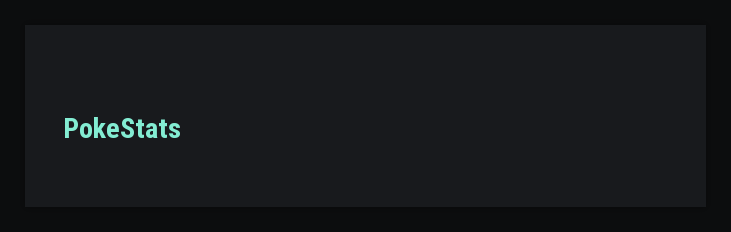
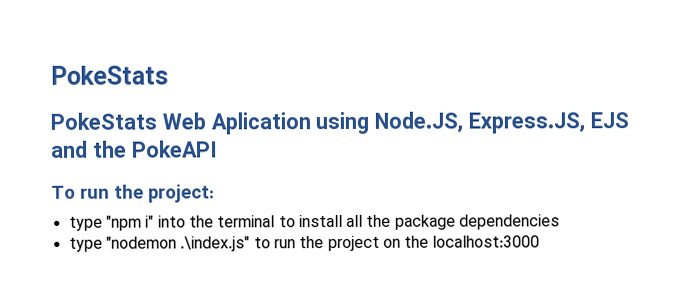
[63,117,181,138] PokeStats -> [50,65,168,85] [50,111,629,135] [50,140,218,158] [51,184,215,203] [68,214,561,231] [68,235,541,252] PokeStats // PokeStats Web Aplication using Node.JS, Express.JS, EJS and the PokeAPI // To run the project: // type "npm i" into the terminal to install all the package dependencies // type "nodemon .\index.js" to run the project on the localhost:3000

